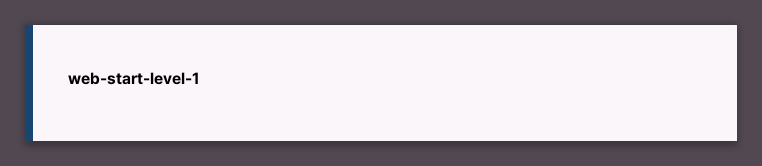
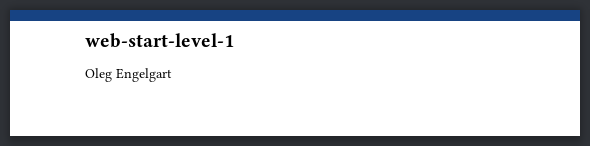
(200, 78) none -> [85,68,172,82] // Oleg Engelgart

